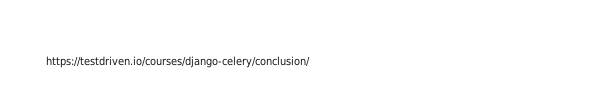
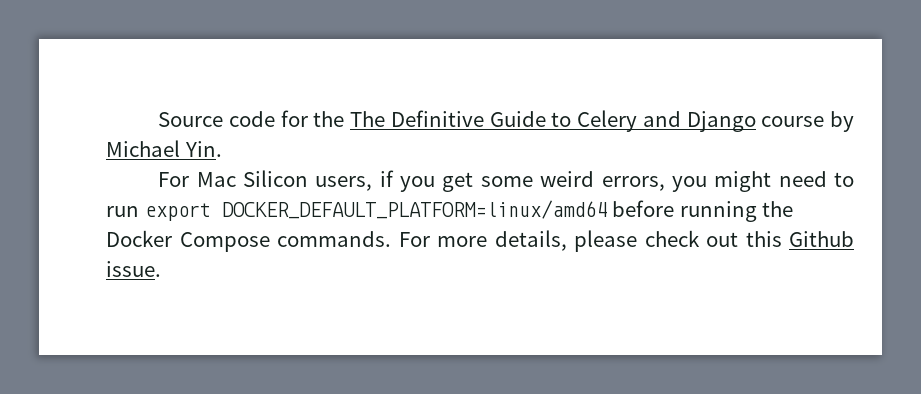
[46,56,310,68] https://testdriven.io/courses/django-celery/conclusion/ -> [158,110,855,132] [106,140,222,157] [158,170,854,192] [106,200,794,222] [106,230,854,252] [106,261,161,277] Source code for the The Definitive Guide to Celery and Django course by Michael Yin. // For Mac Silicon users, if you get some weird errors, you might need to run export DOCKER_DEFAULT_PLATFORM=linux/amd64 before running the Docker Compose commands. For more details, please check out this Github issue.

